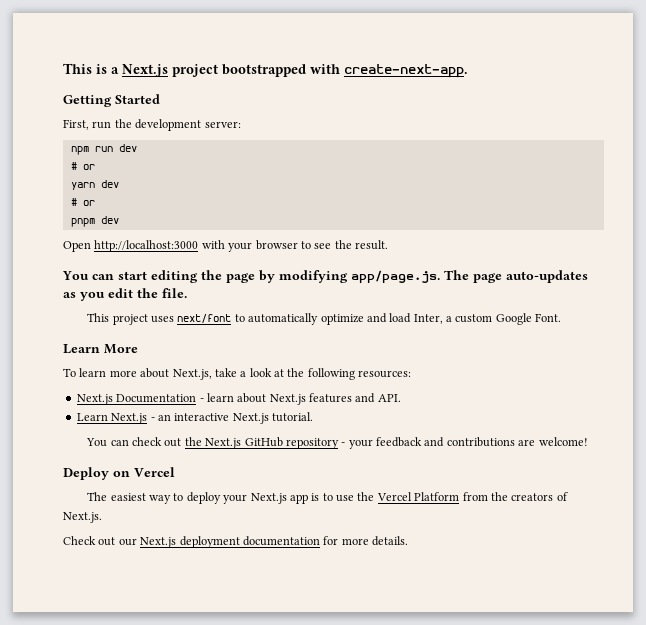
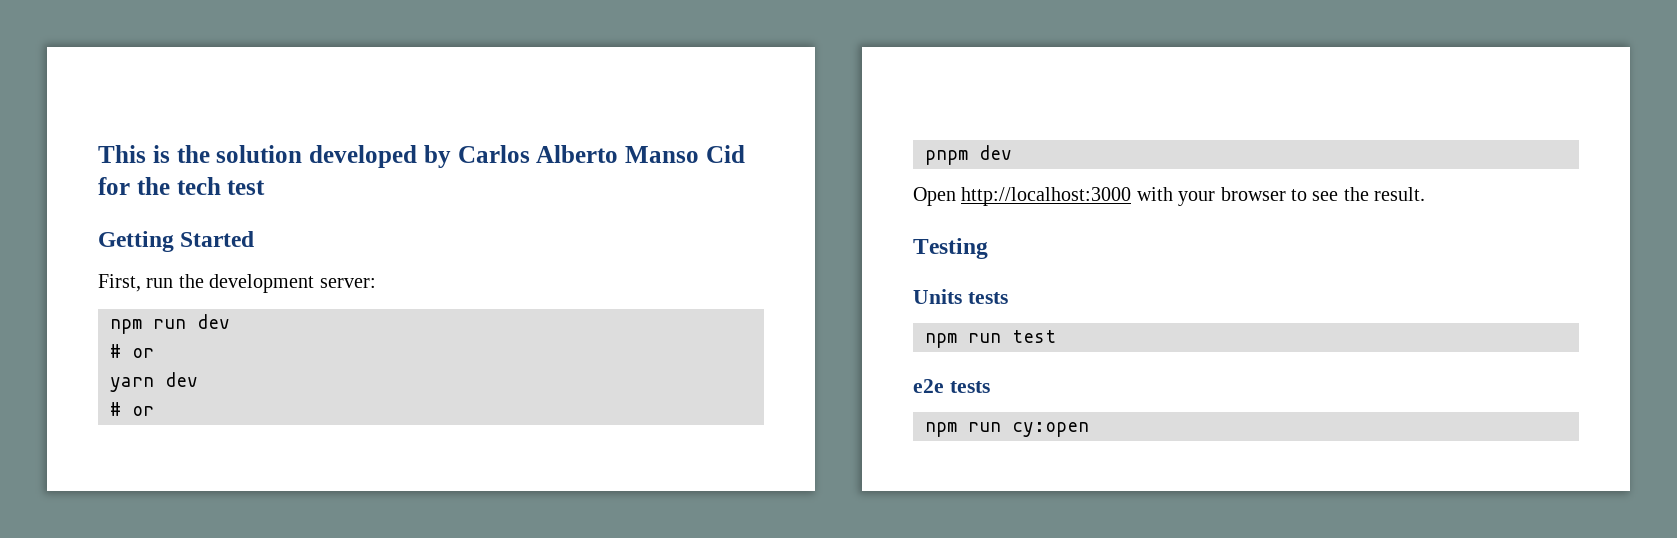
[111,64,468,78] a Next.js project bootstrapped with create-next-app. -> [176,145,745,168] [98,177,266,195] the solution developed by Carlos Alberto Manso Cid for the tech test
[62,270,588,283] [63,288,187,301] [87,313,562,325] [63,344,138,354] [63,368,412,380] [76,393,401,405] [76,412,313,424] [86,437,588,449] [63,467,175,480] [87,492,568,504] [63,512,102,523] [63,536,408,548] You can start editing the page by modifying app/page.js. The page auto-updates as you edit the file. // This project uses next/font to automatically optimize and load Inter, a custom Google Font. // Learn More // To learn more about Next.js, take a look at the following resources: // Next.js Documentation - learn about Next.js features and API. // Learn Next.js - an interactive Next.js tutorial. // You can check out the Next.js GitHub repository - your feedback and contributions are welcome! // Deploy on Vercel // The easiest way to deploy your Next.js app is to use the Vercel Platform from the creators of Next.js. // Check out our Next.js deployment documentation for more details. -> [913,238,988,259] [913,289,1008,304] [925,330,1056,348] [913,379,990,393] [925,422,1089,437] Testing // Units tests // npm run test // e2e tests // npm run cy:open

